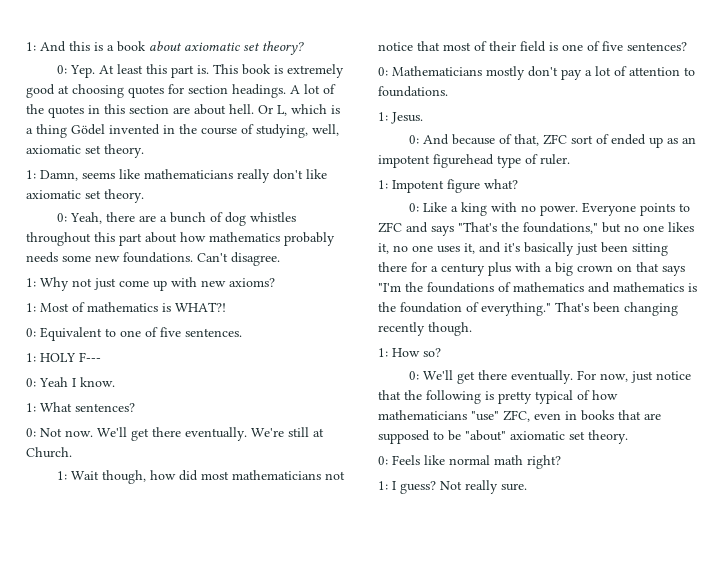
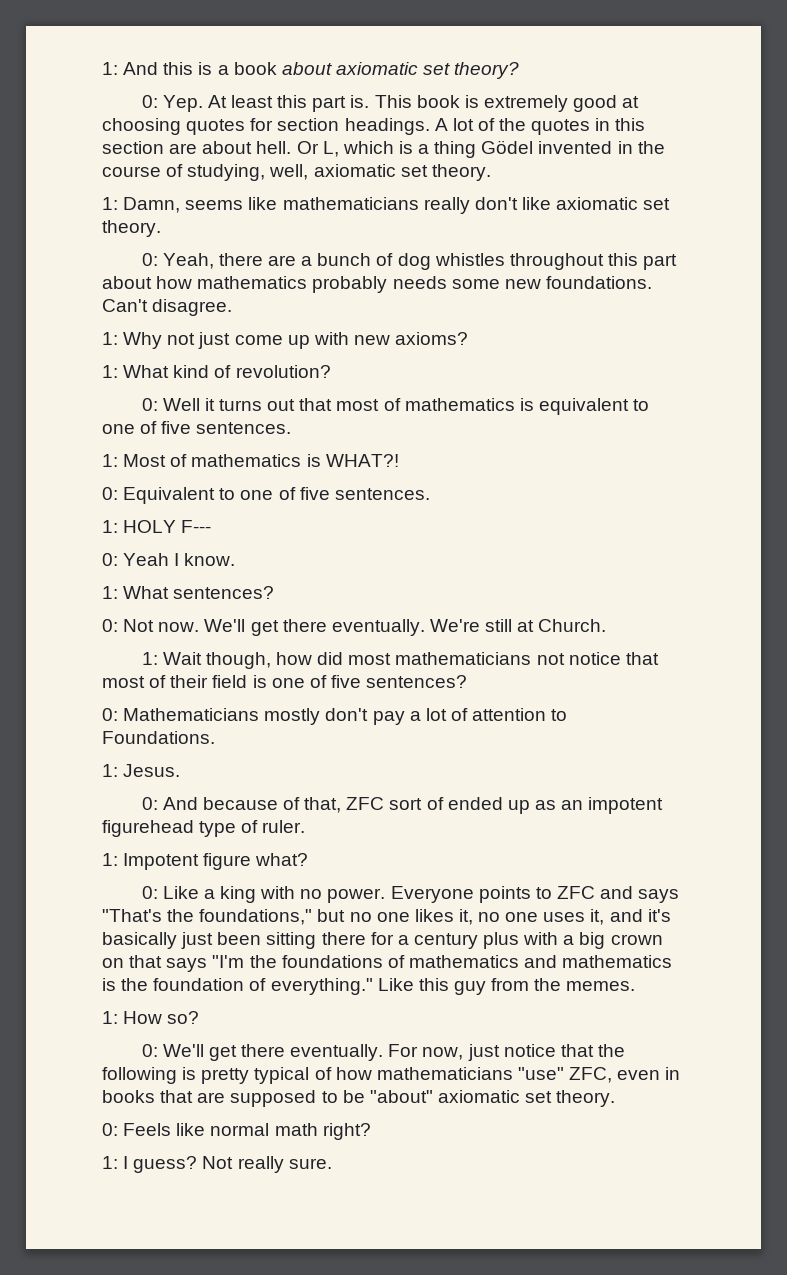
(275, 282) none -> [102,365,331,378] [141,398,650,415] [102,421,292,434] // 1: What kind of revolution? // 0: Well it turns out that most of mathematics is equivalent to one of five sentences.
[378,86,448,97] foundations. -> [102,731,215,744] Foundations.
[555,302,678,316] [378,322,472,336] That's been changing recently though. -> [377,978,636,995] Like this guy from the memes.

